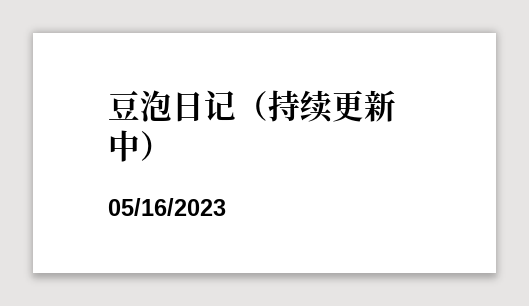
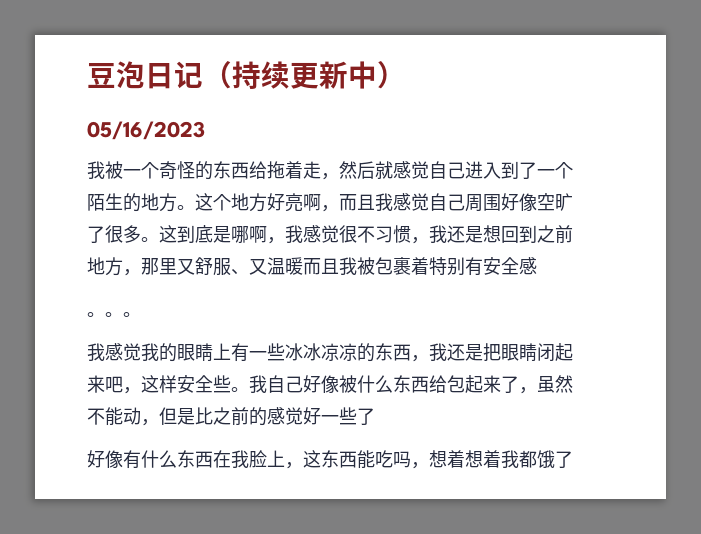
(226, 207) none -> [87,161,573,180] [87,193,573,212] [87,225,573,244] [87,257,537,276] [87,312,141,317] [87,343,573,362] [87,375,573,394] [87,407,375,426] [87,450,573,469] // 我被一个奇怪的东西给拖着走，然后就感觉自己进入到了一个陌生的地方。这个地方好亮啊，而且我感觉自己周围好像空旷了很多。这到底是哪啊，我感觉很不习惯，我还是想回到之前地方，那里又舒服、又温暖而且我被包裹着特别有安全感 // 。。。 // 我感觉我的眼睛上有一些冰冰凉凉的东西，我还是把眼睛闭起来吧，这样安全些。我自己好像被什么东西给包起来了，虽然不能动，但是比之前的感觉好一些了 // 好像有什么东西在我脸上，这东西能吃吗，想着想着我都饿了

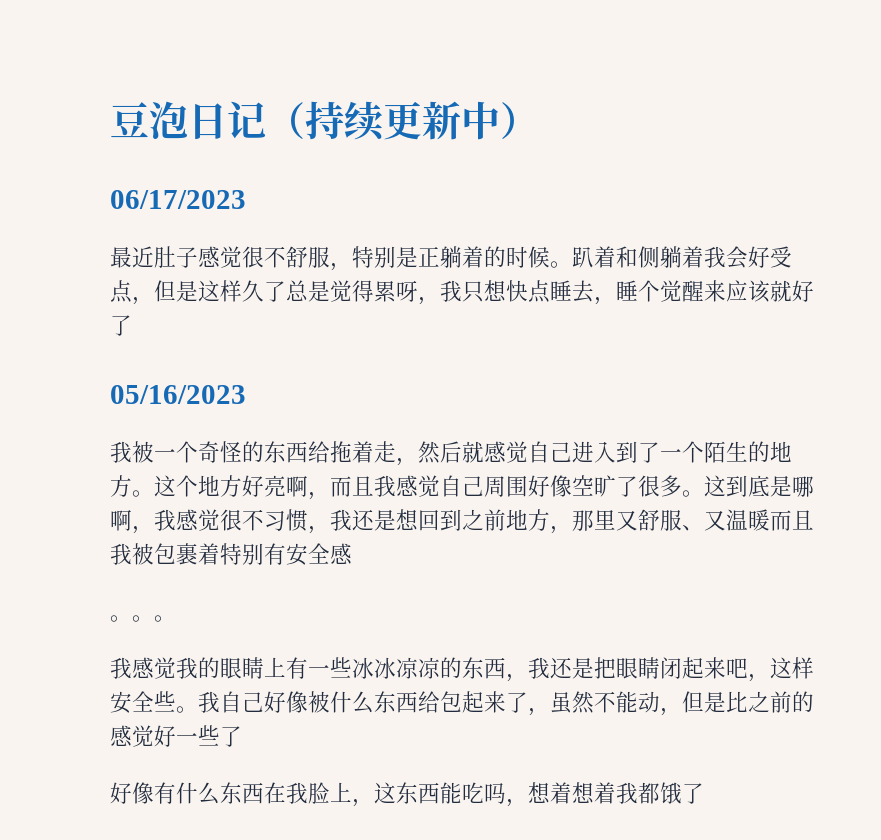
(406, 75) none -> [110,190,246,209] [110,246,792,271] [110,280,814,305] [110,315,132,336] // 06/17/2023 // 最近肚子感觉很不舒服，特别是正躺着的时候。趴着和侧躺着我会好受点，但是这样久了总是觉得累呀，我只想快点睡去，睡个觉醒来应该就好了

